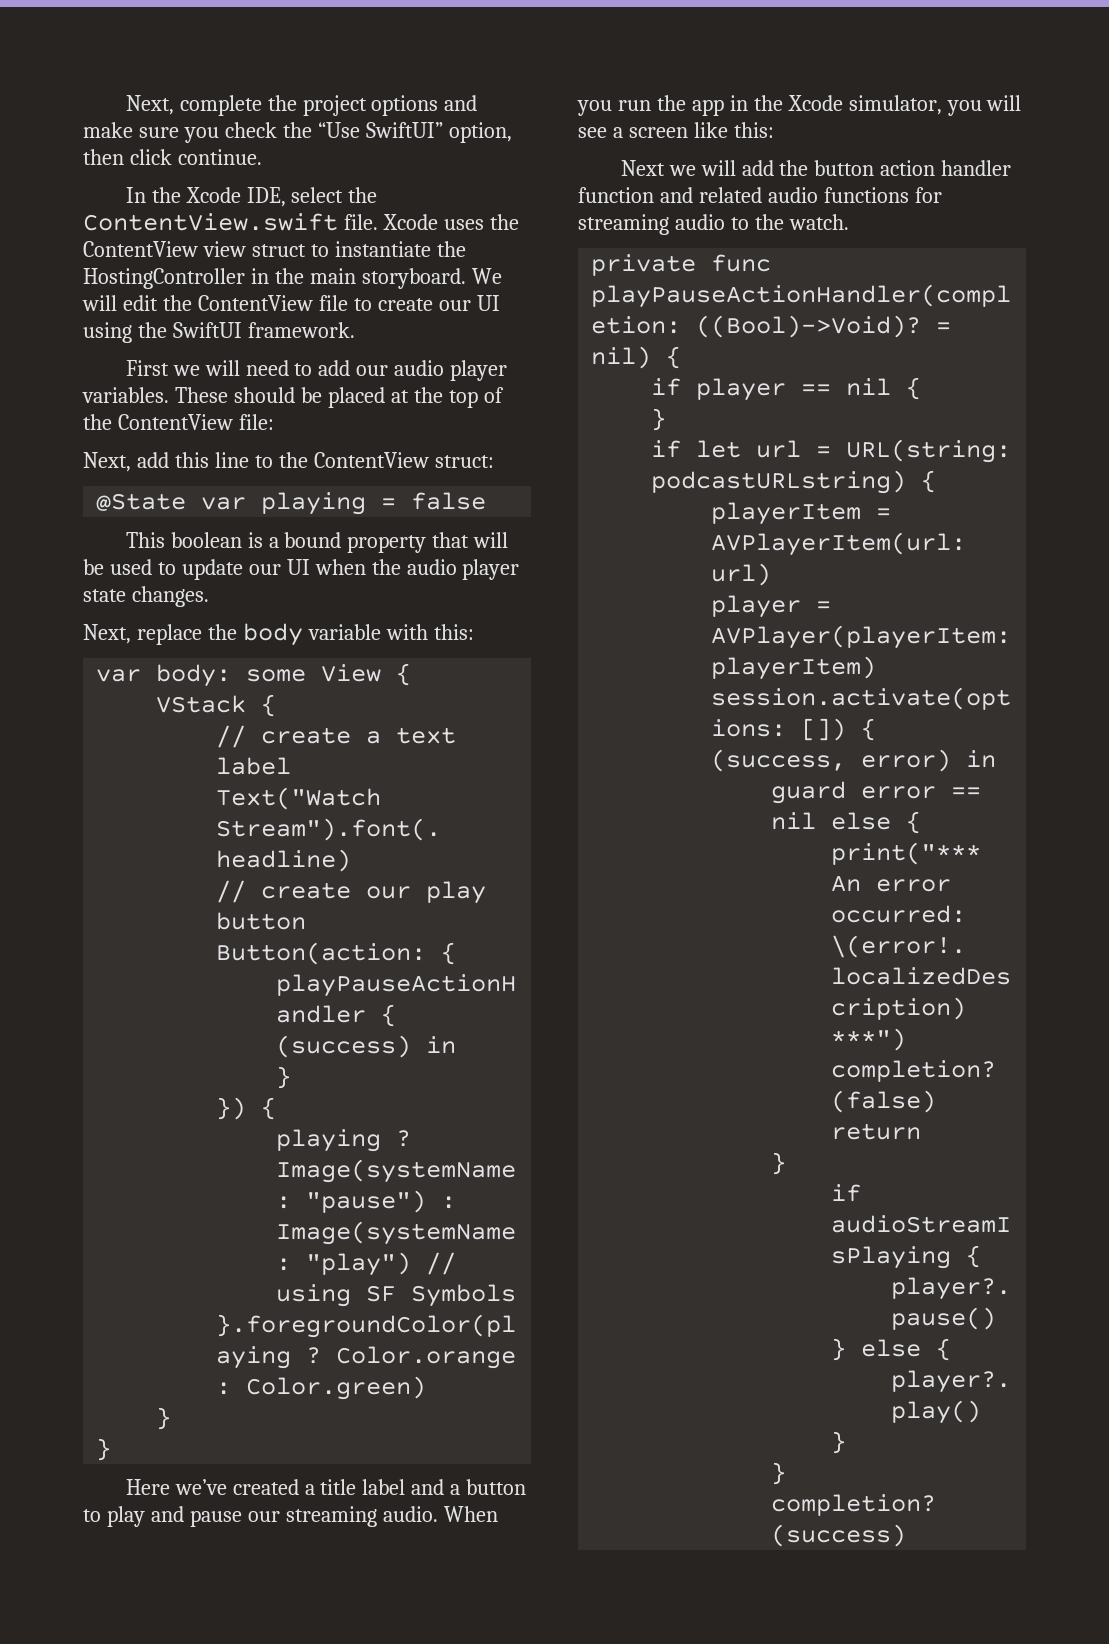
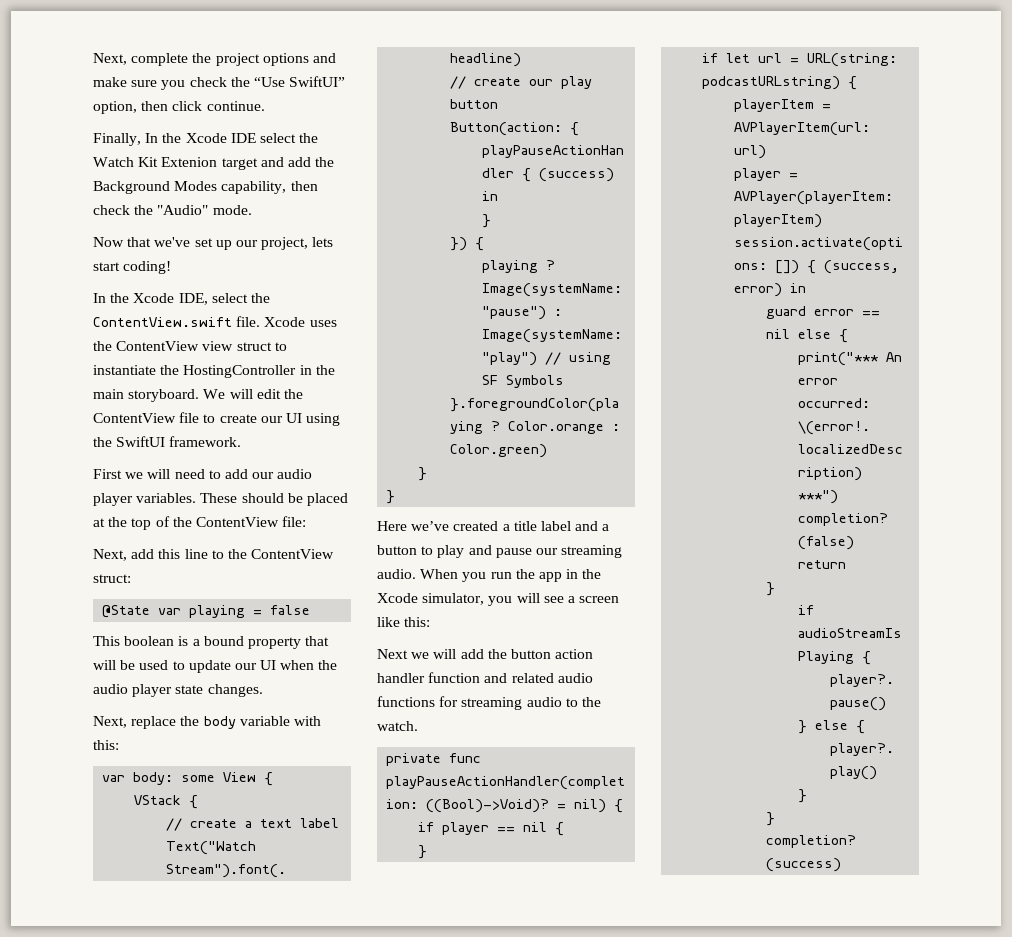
(262, 157) none -> [93,133,319,146] [93,157,335,170] [93,181,318,194] [93,205,252,215] [93,237,334,250] [93,261,172,274] // Finally, In the Xcode IDE select the Watch Kit Extenion target and add the Background Modes capability, then check the "Audio" mode. // Now that we've set up our project, lets start coding!

